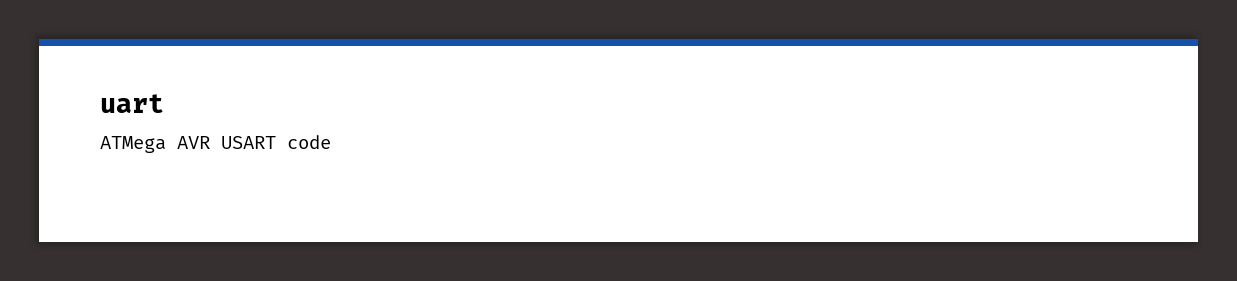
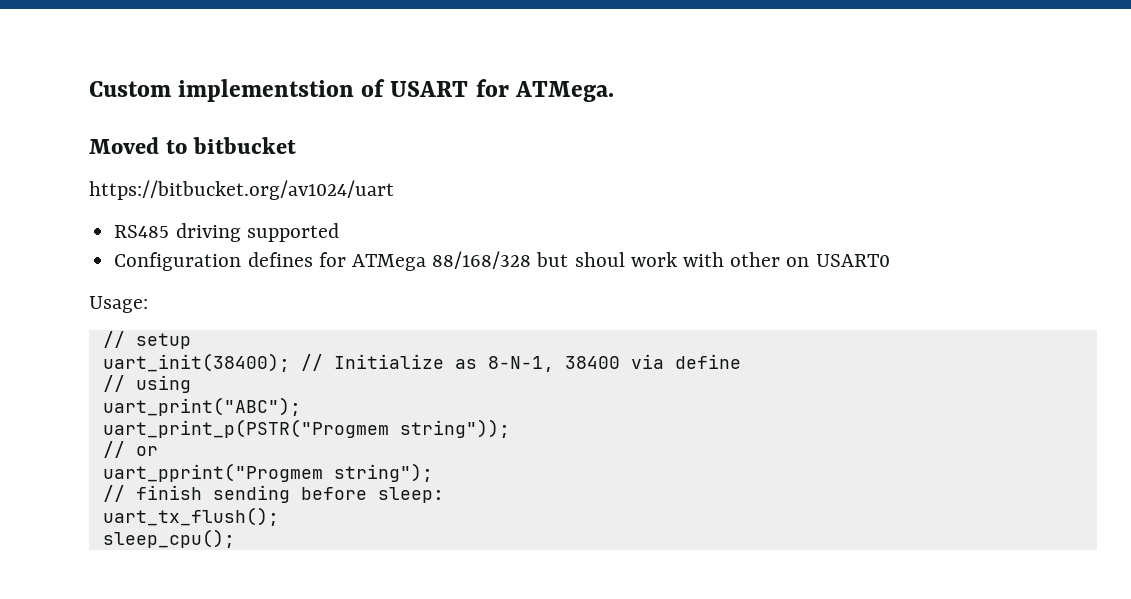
[100,94,164,113] [100,135,331,153] uart // ATMega AVR USART code -> [89,79,614,102] [89,137,296,154] [89,180,394,200] [114,223,339,242] [114,251,890,271] [89,296,148,313] [102,331,191,349] [102,353,741,372] [102,375,191,393] [102,397,301,416] [102,419,510,438] [102,441,158,458] [102,463,433,482] [102,485,444,503] [102,507,279,526] [102,529,235,548] Custom implementstion of USART for ATMega. // Moved to bitbucket // https://bitbucket.org/av1024/uart // RS485 driving supported // Configuration defines for ATMega 88/168/328 but shoul work with other on USART0 // Usage: // // setup // uart_init(38400); // Initialize as 8-N-1, 38400 via define // // using // uart_print("ABC"); // uart_print_p(PSTR("Progmem string")); // // or // uart_pprint("Progmem string"); // // finish sending before sleep: // uart_tx_flush(); // sleep_cpu();

